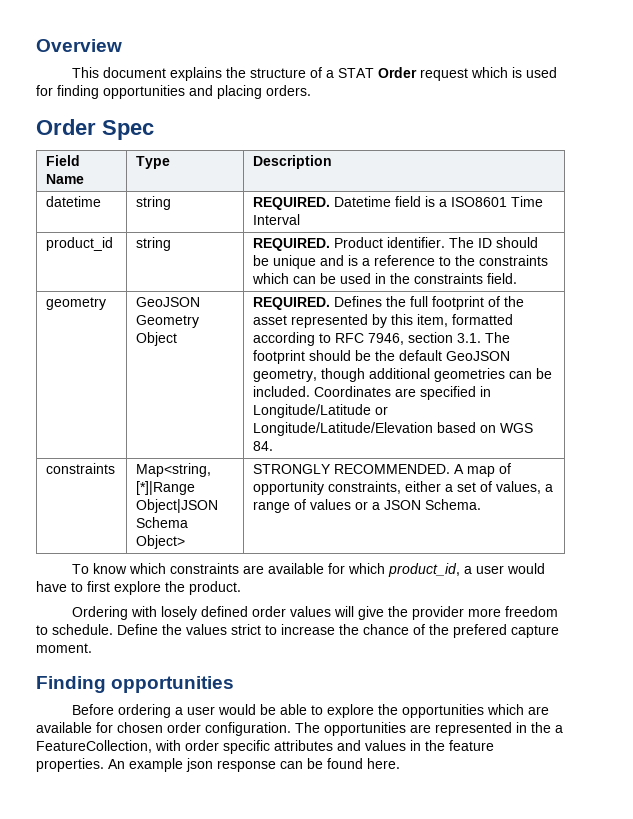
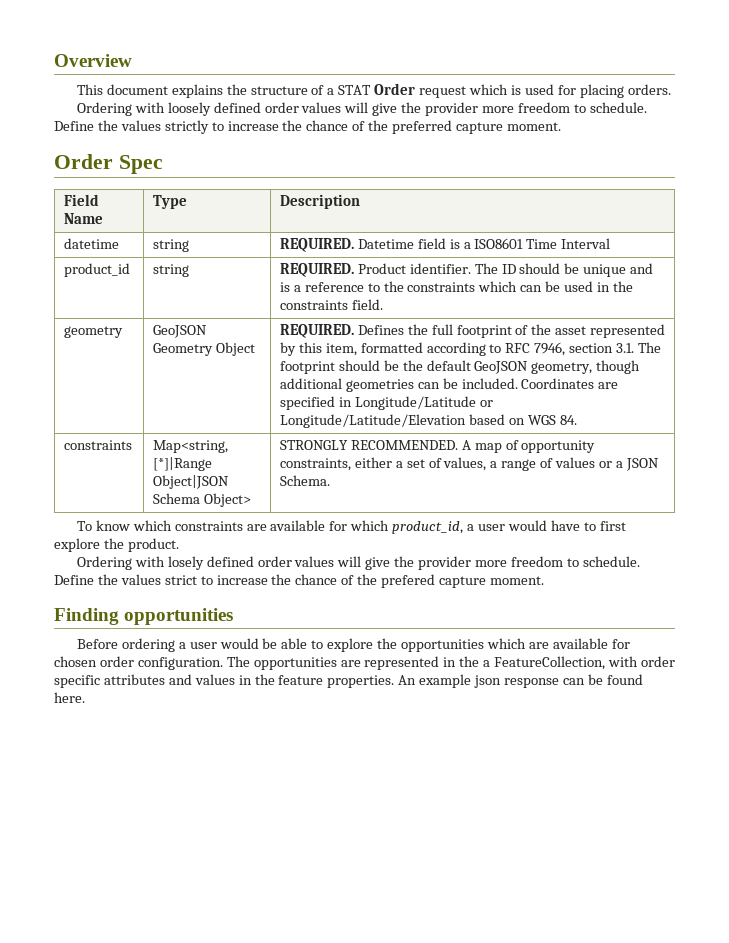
[57,85,213,99] finding opportunities and -> (576, 90) none
(311, 90) none -> [76,102,647,116] [54,120,561,134] // Ordering with loosely defined order values will give the provider more freedom to schedule. Define the values strictly to increase the chance of the preferred capture moment.

